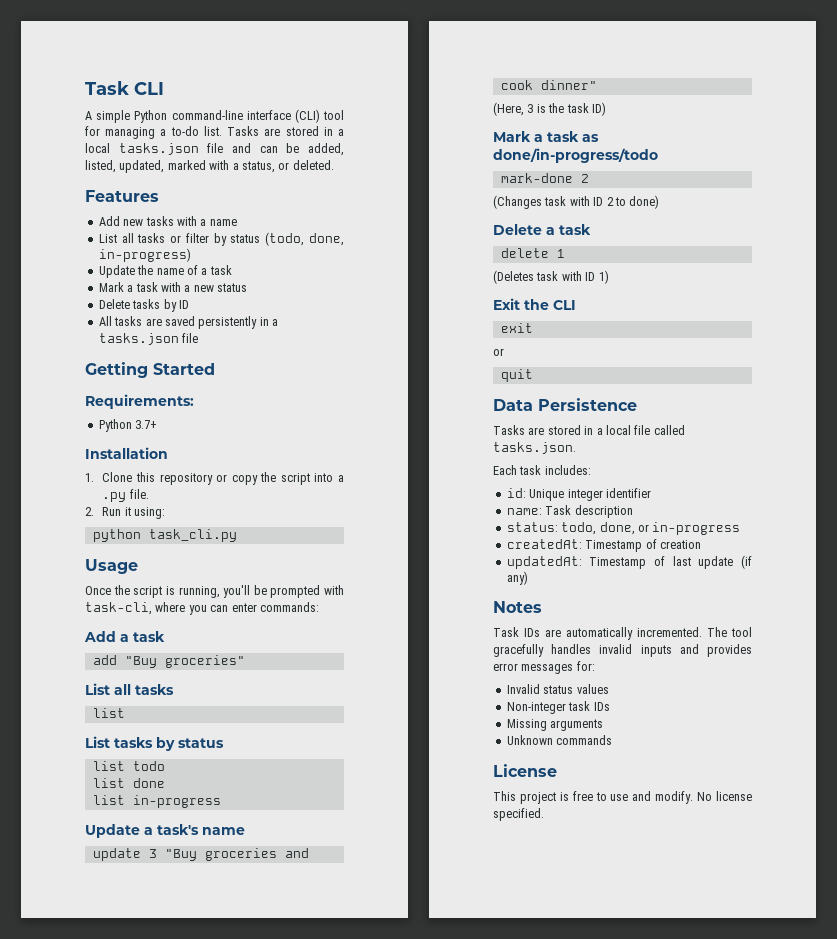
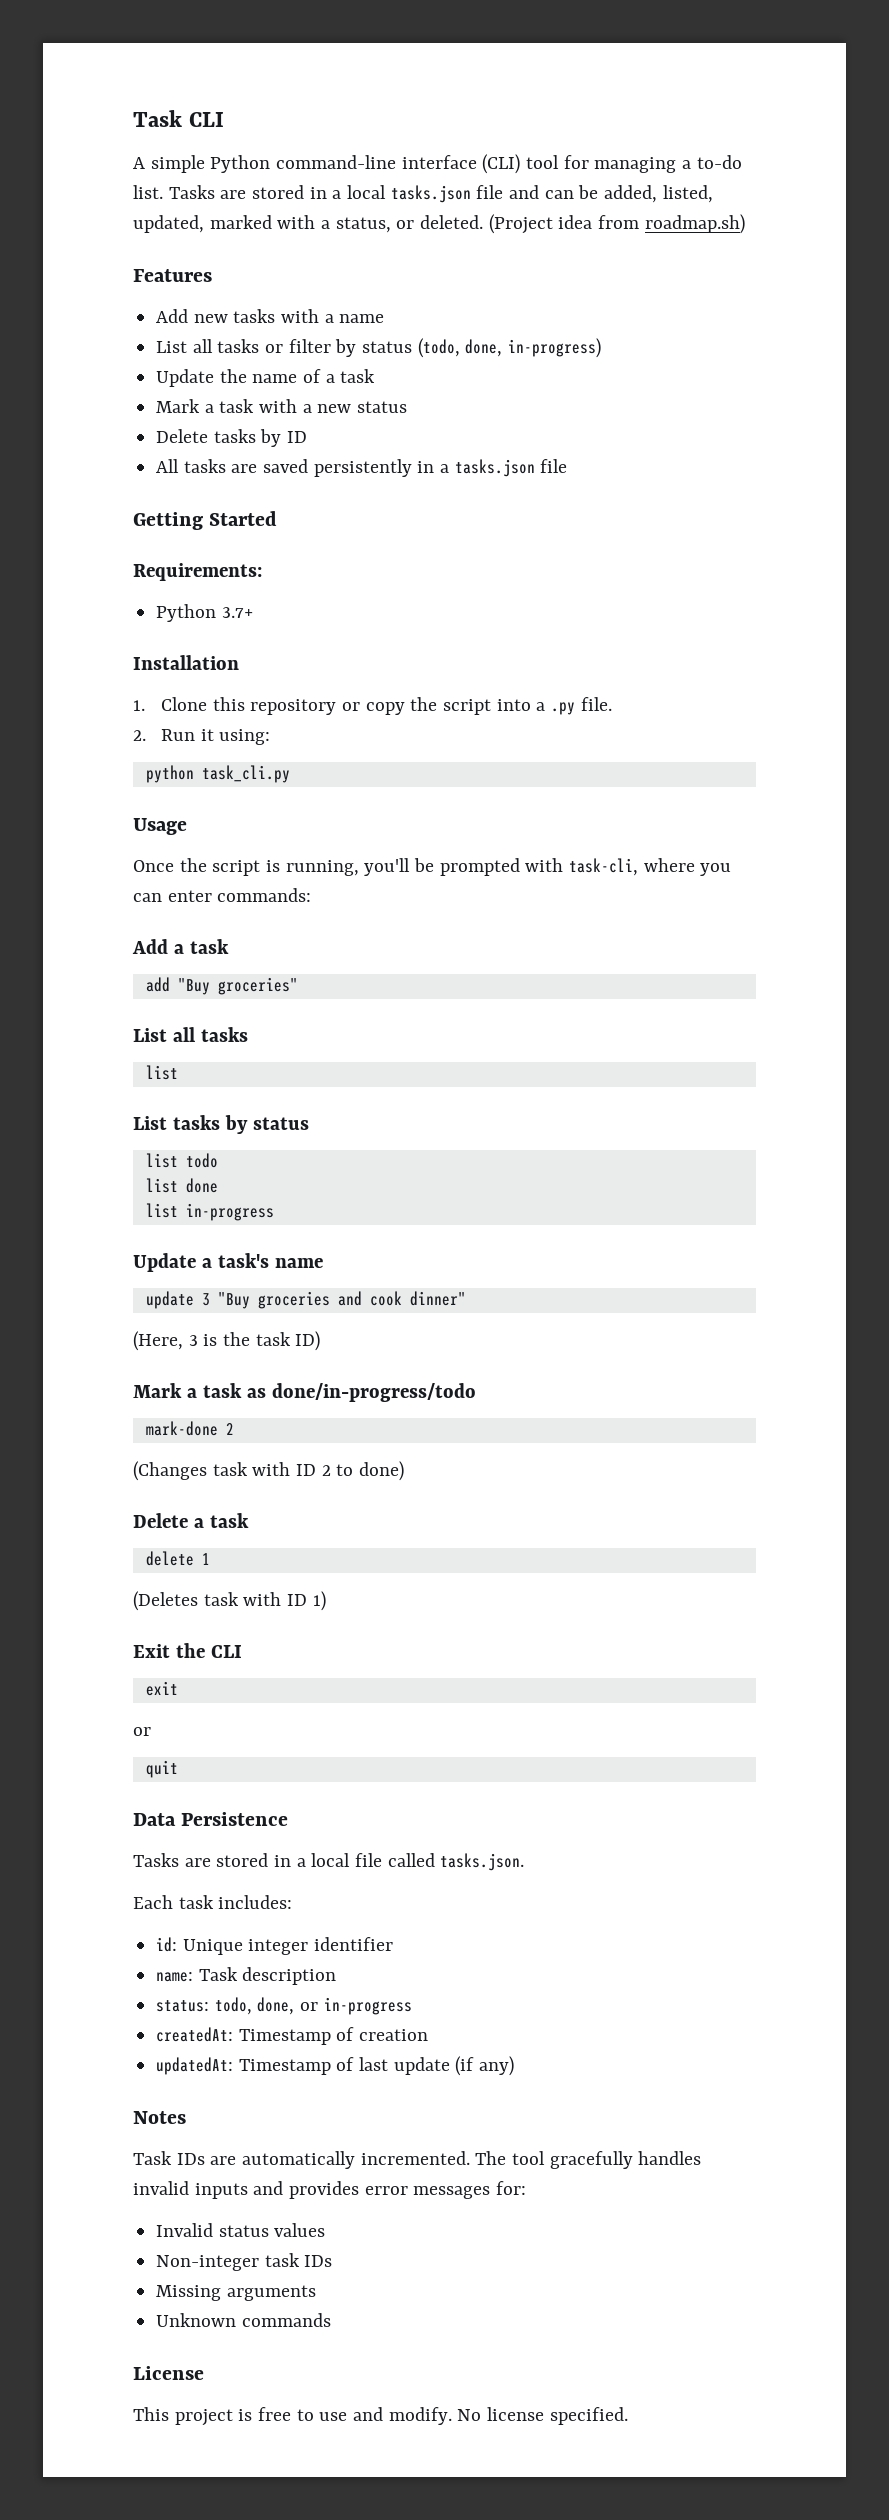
(334, 165) none -> [488,214,745,234] (Project idea from roadmap.sh)

